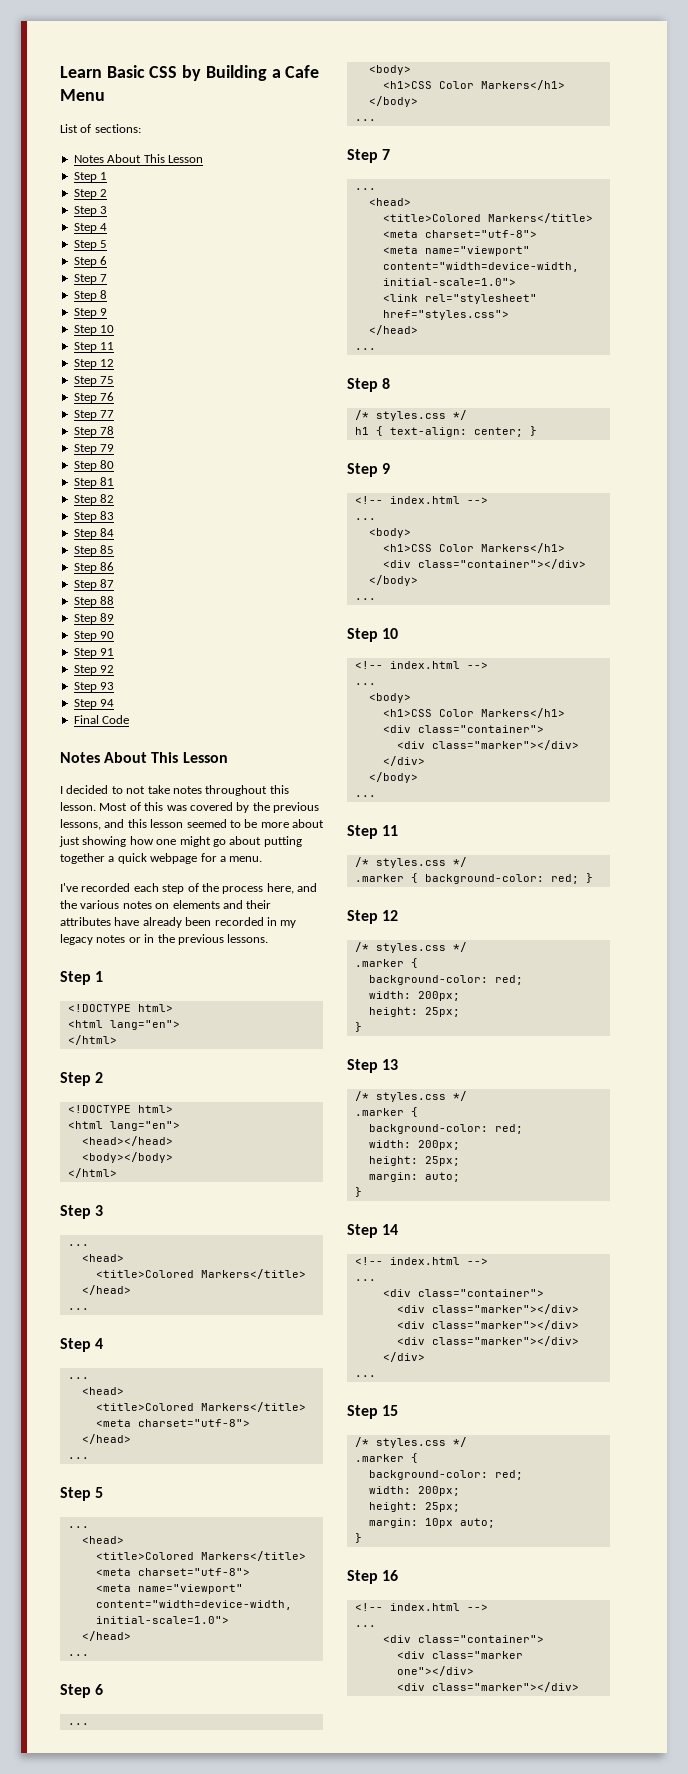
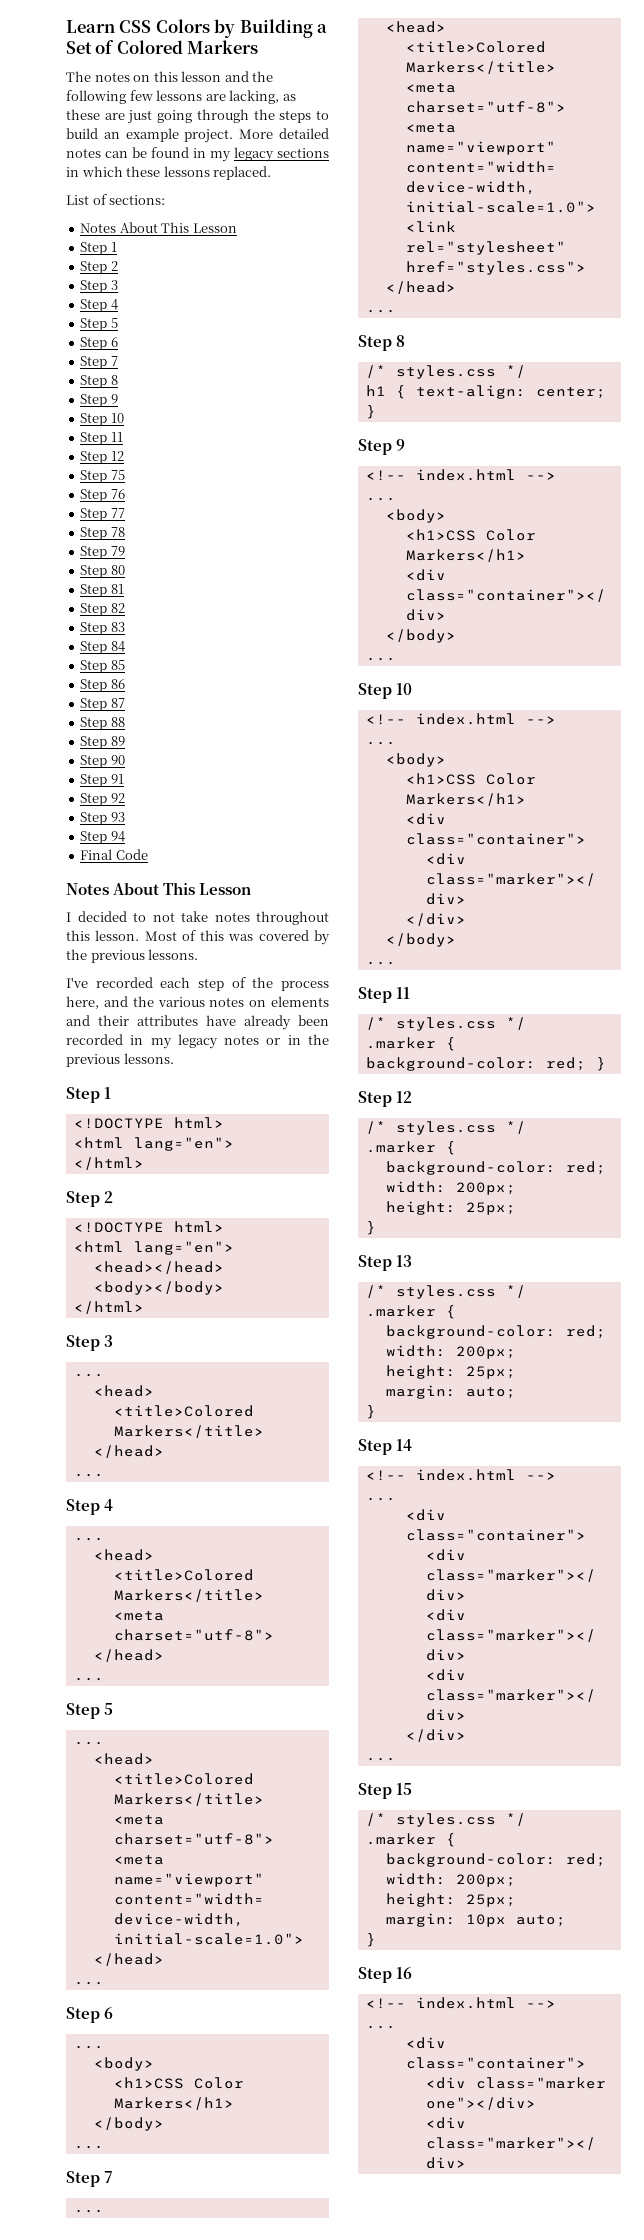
[106,65,178,78] Basic CSS -> [119,19,210,33] CSS Colors
[285,65,320,78] [60,89,105,101] Cafe Menu -> [66,40,259,54] [66,71,274,82] [66,90,296,104] [66,109,329,124] [66,128,329,143] [66,147,329,162] [66,166,272,180] Set of Colored Markers // The notes on this lesson and the following few lessons are lacking, as these are just going through the steps to build an example project. More detailed notes can be found in my legacy sections in which these lessons replaced.
[60,819,324,830] [59,836,302,847] [60,853,263,864] lessons, and this lesson seemed to be more about just showing how one might go about putting together a quick webpage for a menu. -> [148,949,199,960] lessons.

